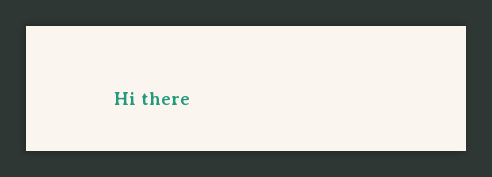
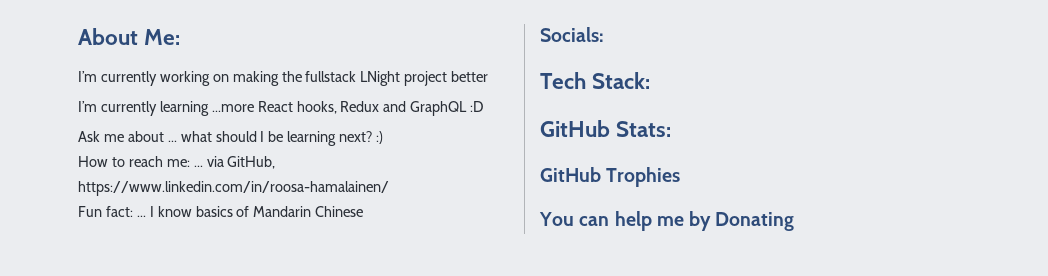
[114,92,190,105] Hi there -> [78,28,181,45] [78,71,489,86] [78,101,485,116] [78,131,384,146] [78,156,276,169] [78,181,389,196] [78,206,364,217] [540,27,604,42] [540,72,651,89] [540,120,672,137] [540,167,681,187] [539,211,795,231] About Me: // I’m currently working on making the fullstack LNight project better // I’m currently learning ...more React hooks, Redux and GraphQL :D // Ask me about ... what should I be learning next? :) // How to reach me: ... via GitHub, https://www.linkedin.com/in/roosa-hamalainen/ // Fun fact: ... I know basics of Mandarin Chinese // Socials: // Tech Stack: // GitHub Stats: // GitHub Trophies // You can help me by Donating

